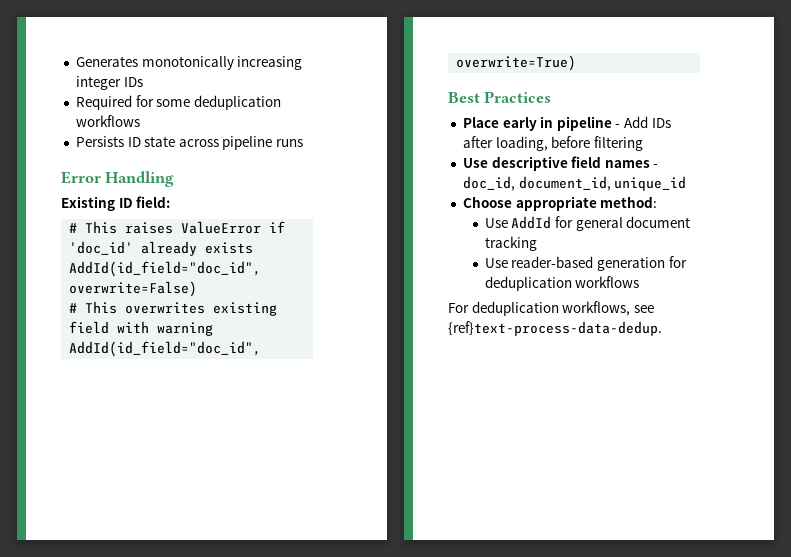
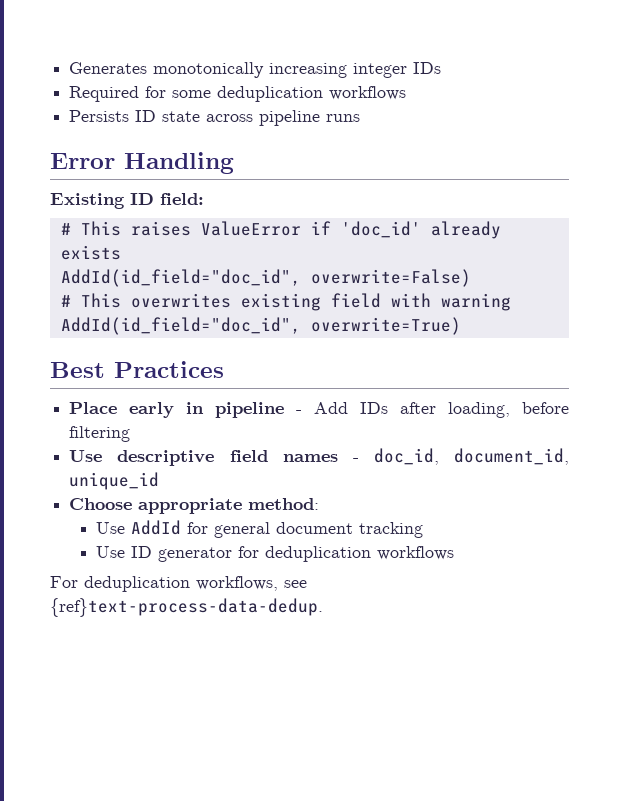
[511,256,666,271] reader-based generation -> [131,546,233,562] ID generator

